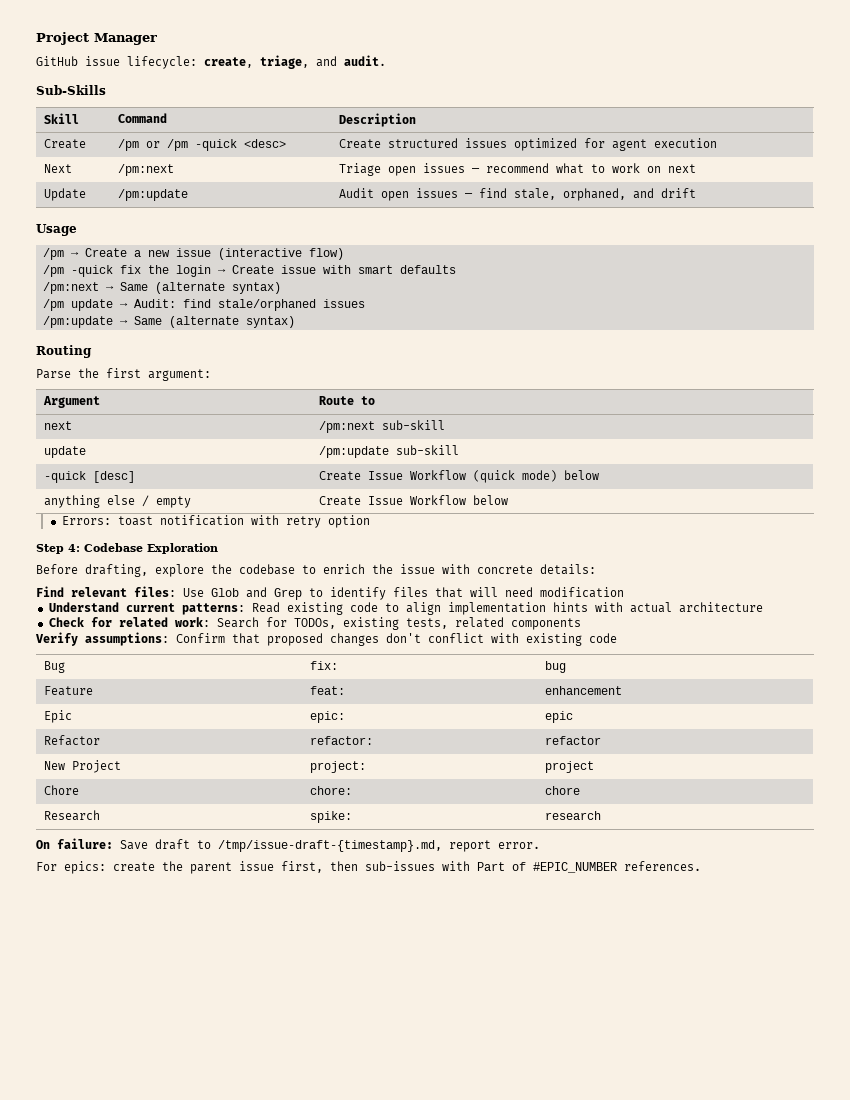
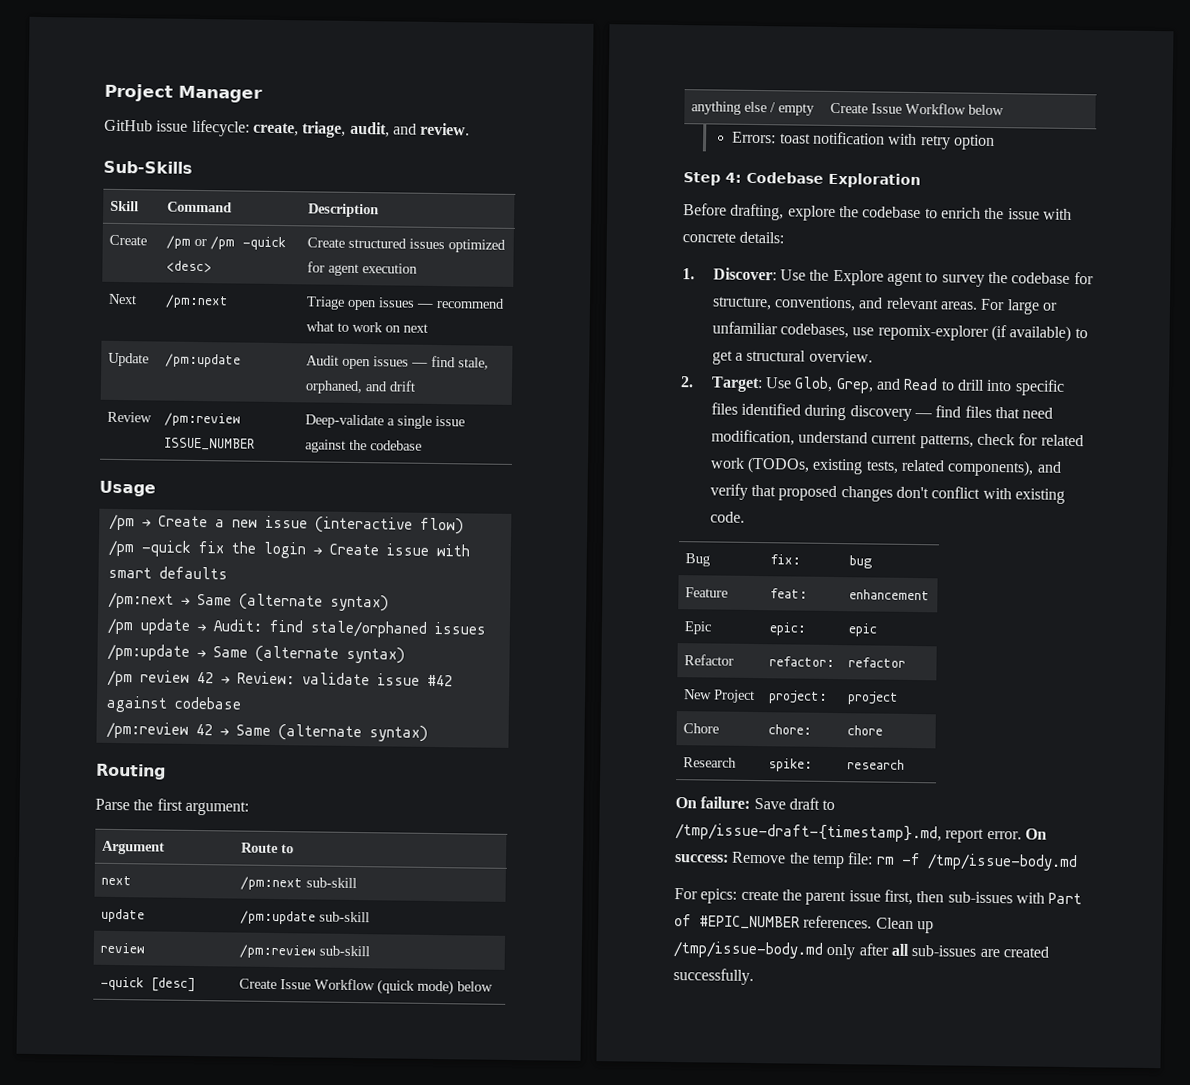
[316,55,386,67] and audit. -> [349,121,471,138] audit, and review.
(696, 193) none -> [106,411,152,423] [163,412,241,427] [163,437,255,451] [304,414,465,429] [304,439,422,453] // Review | /pm:review ISSUE_NUMBER | Deep-validate a single issue against the codebase
(295, 322) none -> [106,669,453,687] [105,695,242,713] [105,721,428,742] // /pm review 42 → Review: validate issue #42 against codebase // /pm:review 42 → Same (alternate syntax)
(459, 450) none -> [99,942,145,954] [238,944,370,959] // review | /pm:review sub-skill
[36,586,624,600] [48,602,763,615] [48,617,581,630] [36,632,225,646] Find relevant files: Use Glob and Grep to identify files that will need modification // Understand current patterns: Read existing code to align implementation hints with actual architecture // Check for related work: Search for TODOs, existing tests, related components // Verify assumptions: Confirm -> [682,267,1094,287] [711,296,1058,315] [711,321,1088,342] [711,349,873,365] [680,376,1065,396] [710,402,1054,421] [710,429,1084,449] [709,456,1062,477] [709,483,748,500] 1. Discover: Use the Explore agent to survey the codebase for structure, conventions, and relevant areas. For large or unfamiliar codebases, use repomix-explorer (if available) to get a structural overview. // 2. Target: Use Glob, Grep, and Read to drill into specific files identified during discovery — find files that need modification, understand current patterns, check for related work (TODOs, existing tests, related components), and verify
[589,633,617,643] code -> [709,511,745,523] code.
(540, 845) none -> [1024,828,1047,840] [674,851,1078,872] On success: Remove the temp file: rm -f /tmp/issue-body.md
(701, 866) none -> [875,917,934,934] [673,941,1049,960] [673,968,754,986] Clean up /tmp/issue-body.md only after all sub-issues are created successfully.

